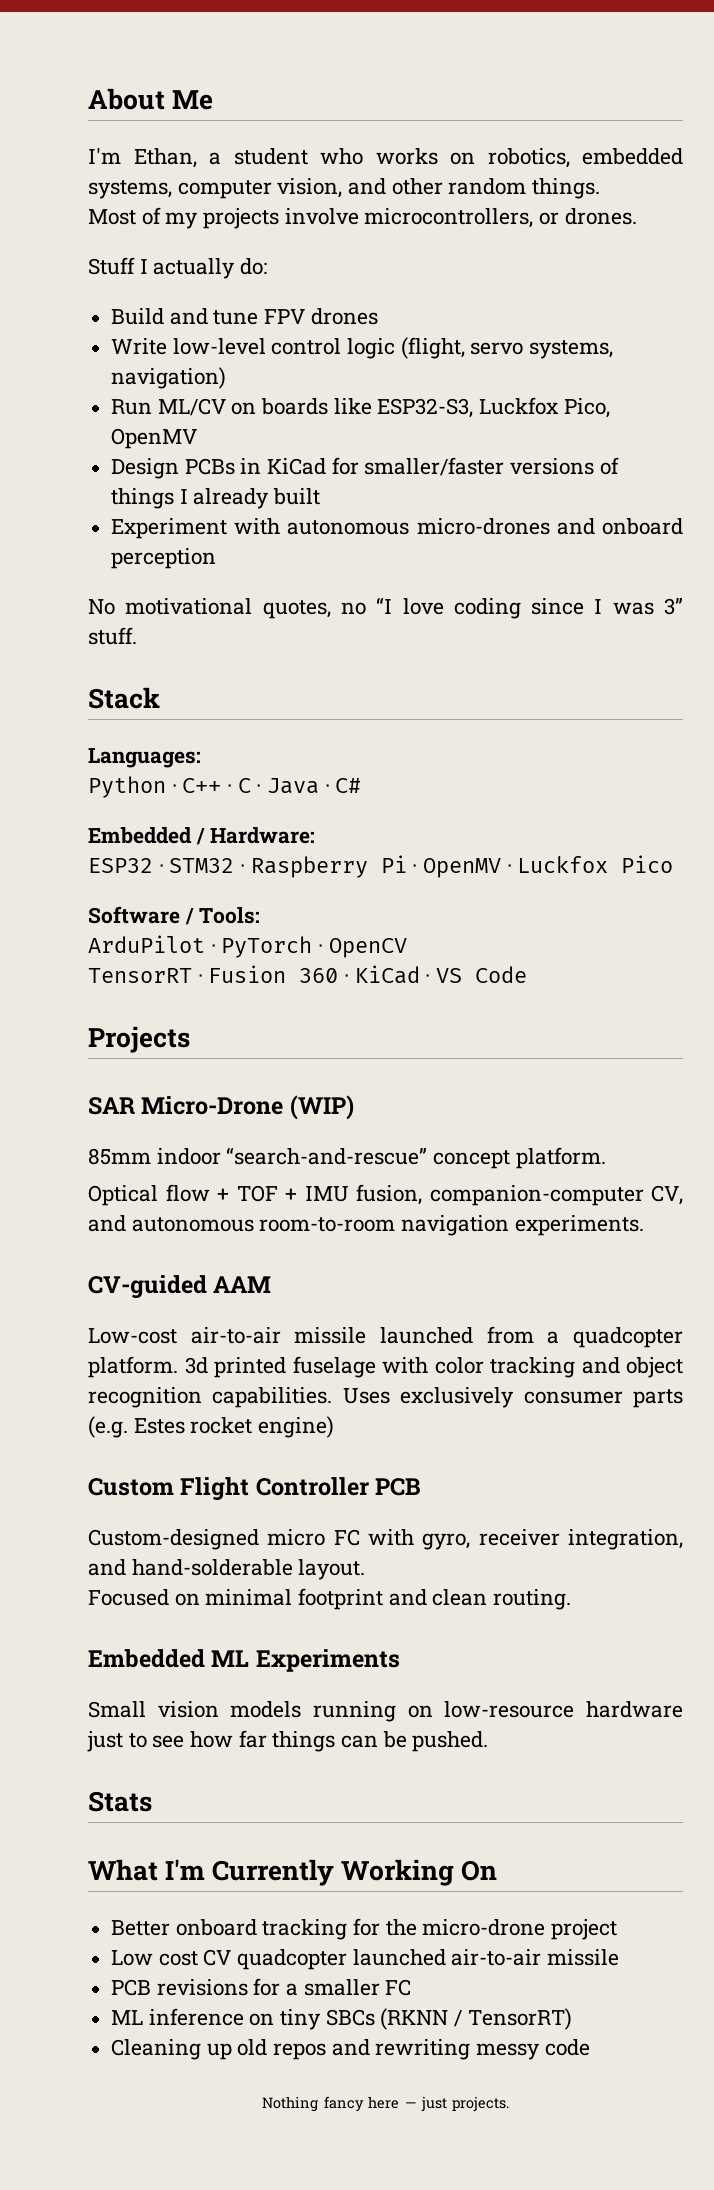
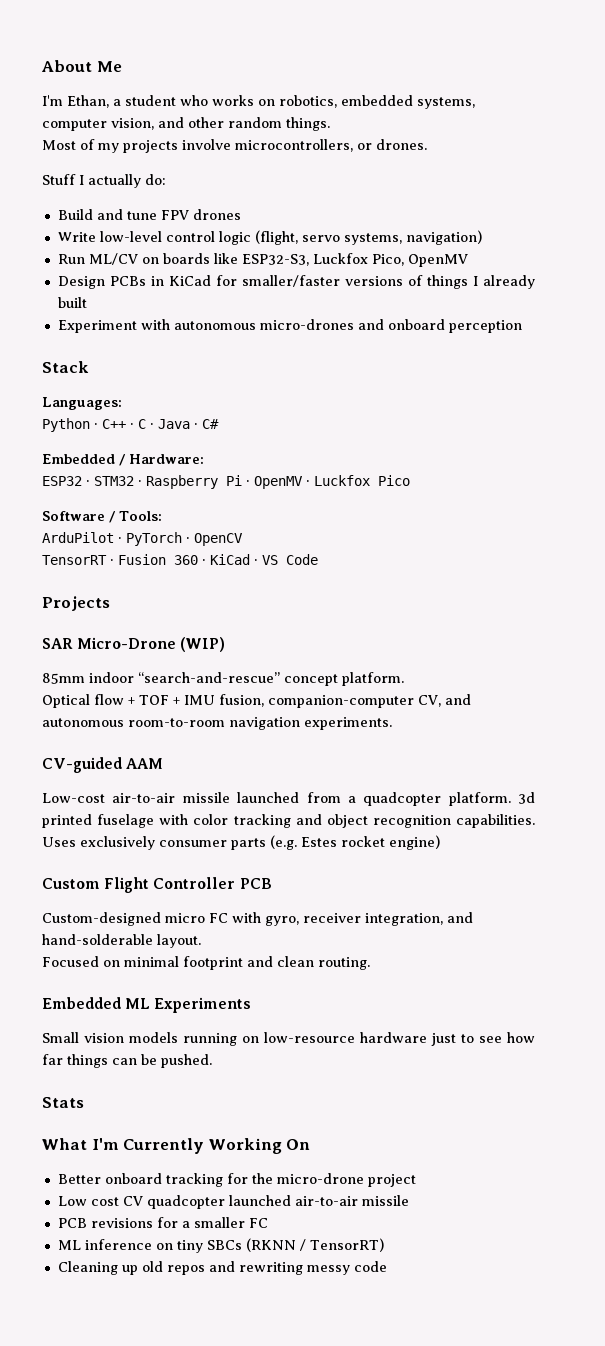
[88,597,683,619] [88,627,137,645] // No motivational quotes, no “I love coding since I was 3” stuff. -> (522, 326) none
[261,2096,510,2112] // Nothing fancy here — just projects. -> (387, 1266) none

